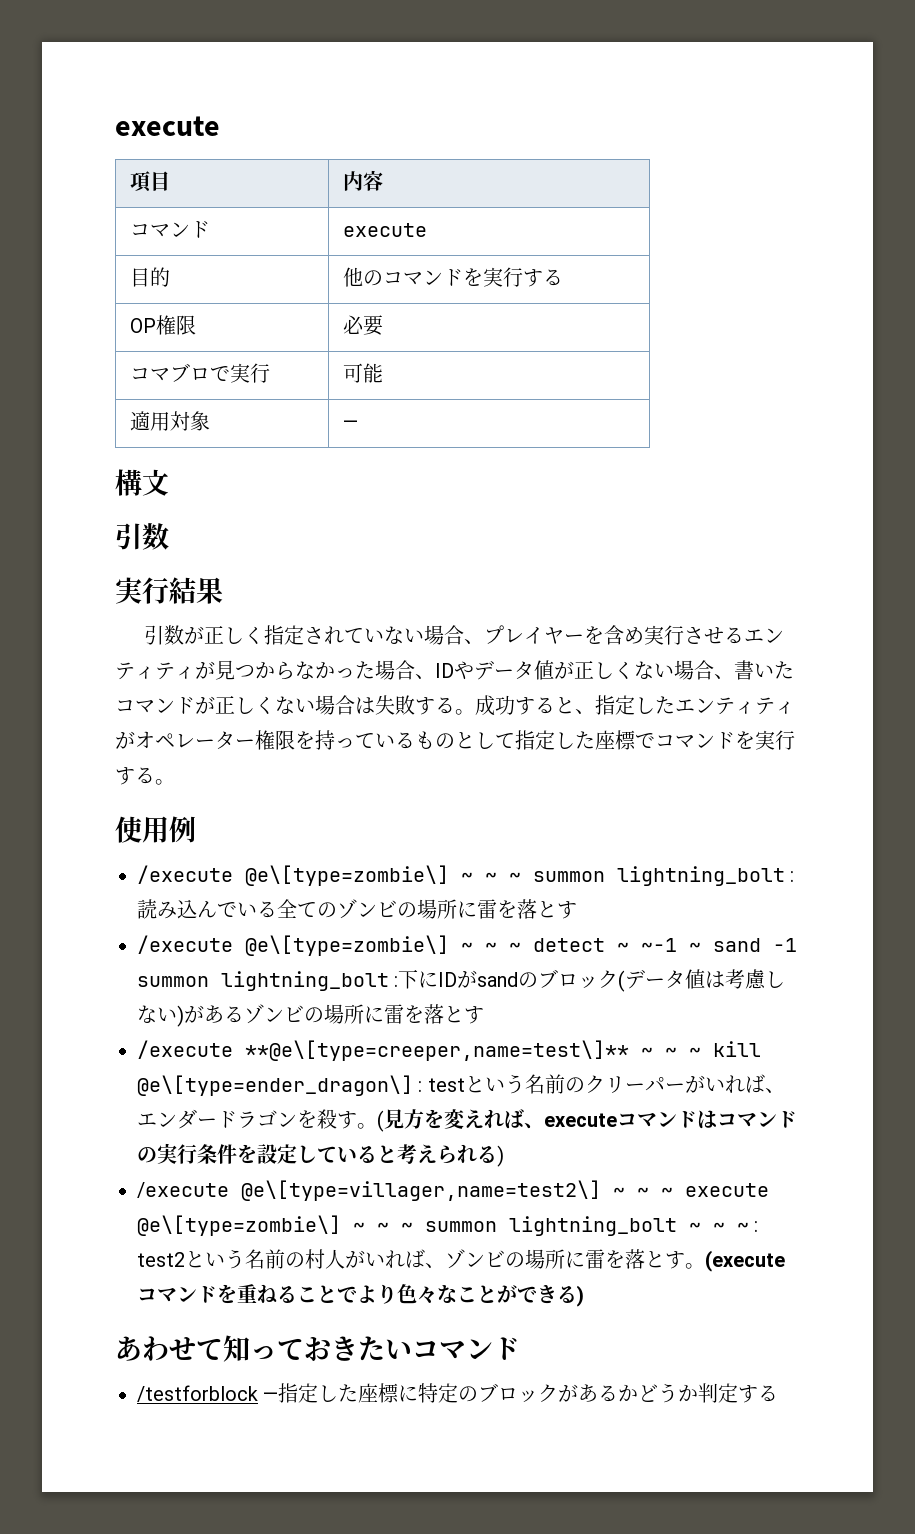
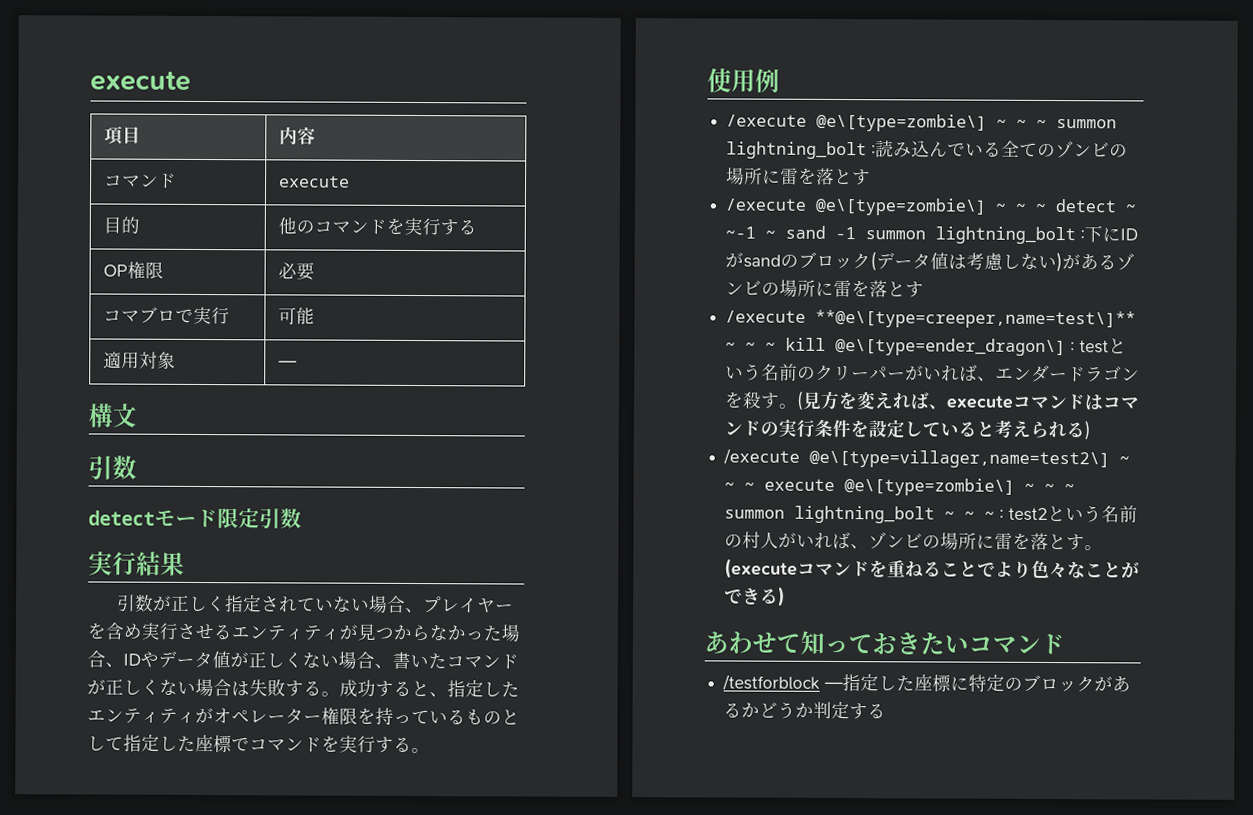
(169, 536) none -> [88,508,302,530] // detectモード限定引数

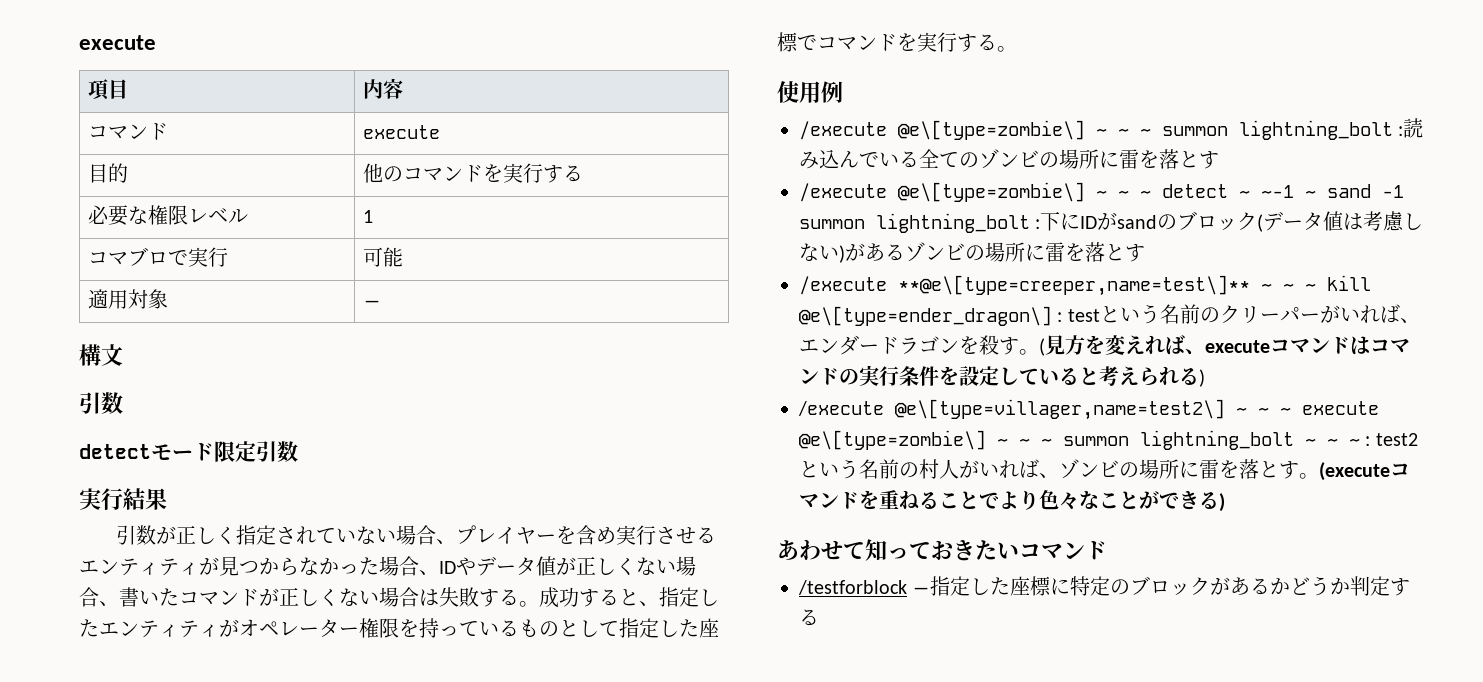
[102,261,164,279] [277,262,315,281] OP権限 | 必要 -> [88,205,249,226] [363,210,374,223] 必要な権限レベル | 1

